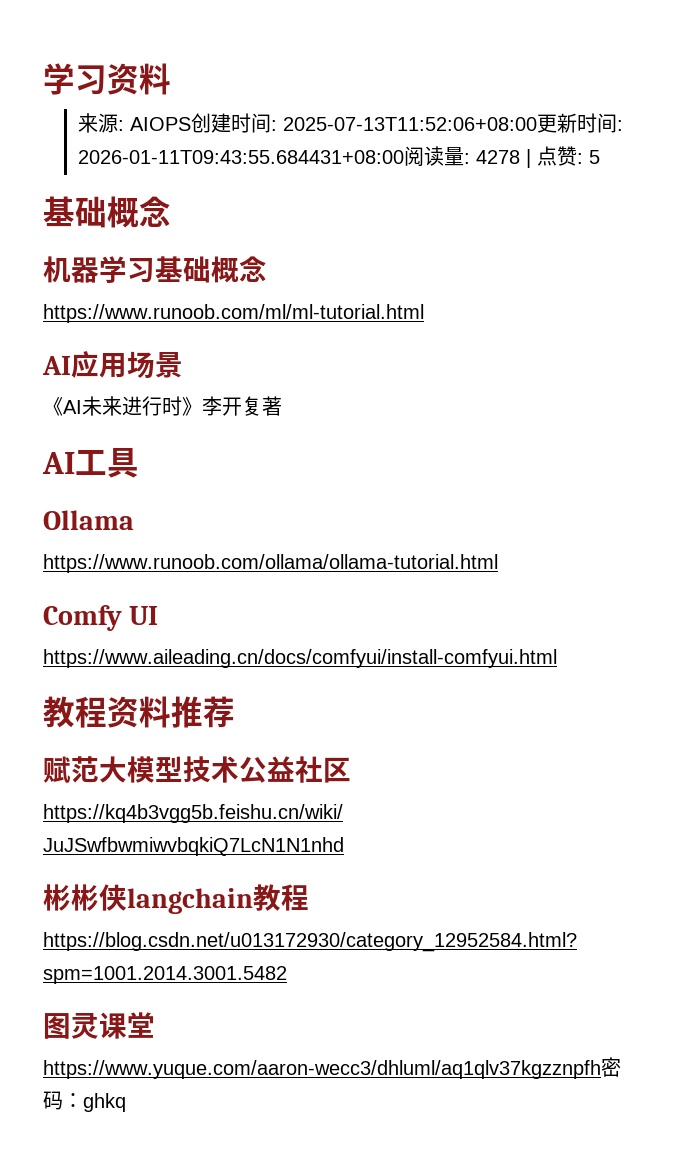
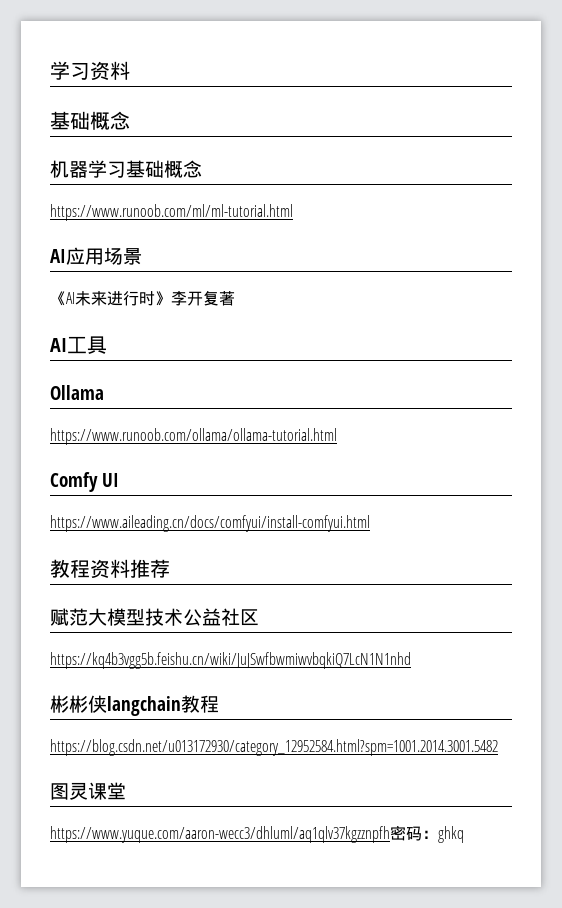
[78,113,624,133] [78,146,601,168] // 来源: AIOPS创建时间: 2025-07-13T11:52:06+08:00更新时间: 2026-01-11T09:43:55.684431+08:00阅读量: 4278 | 点赞: 5 -> (130, 70) none

